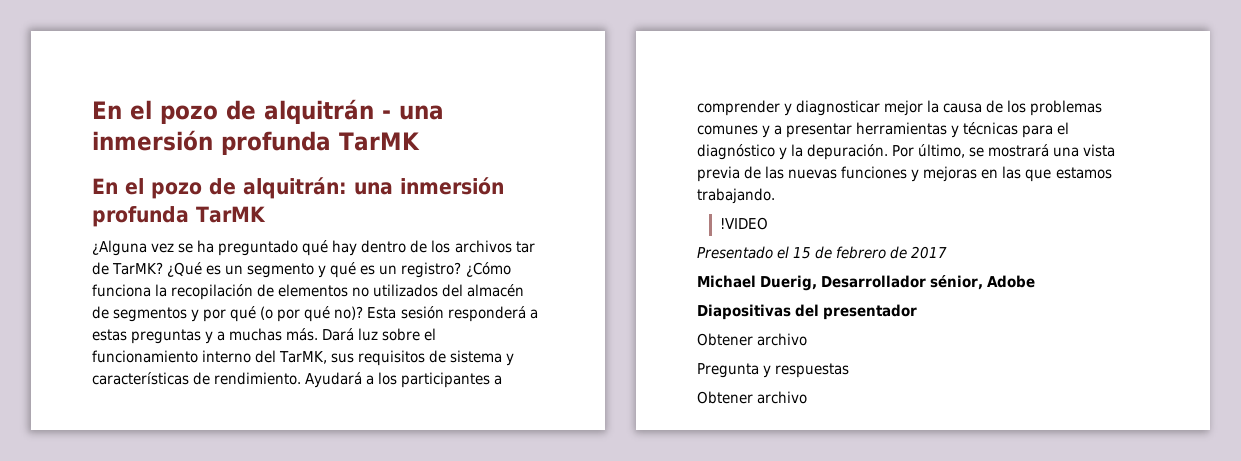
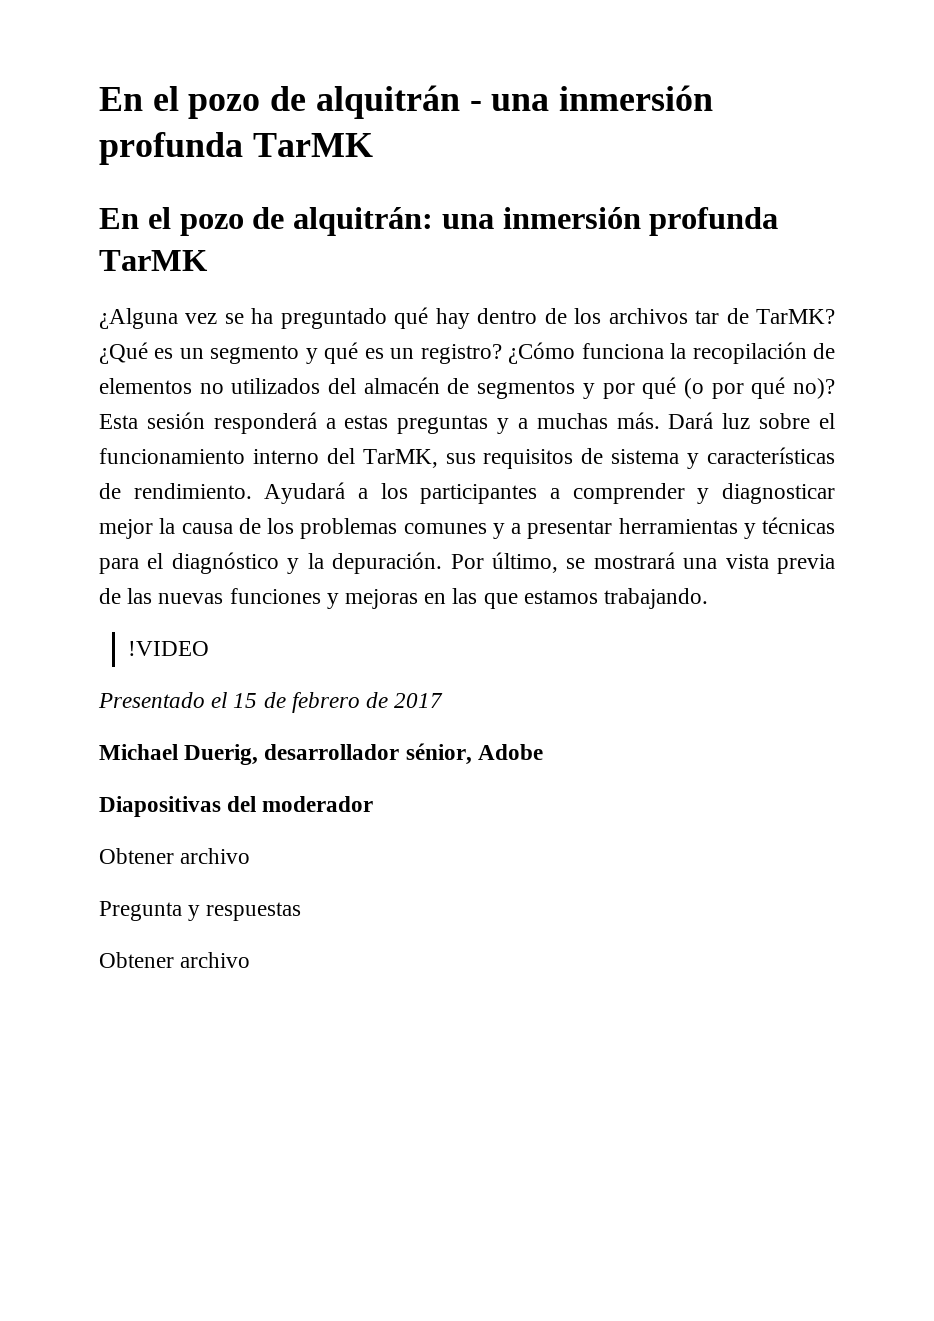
[821,275,927,288] Desarrollador -> [264,744,400,760] desarrollador
[823,304,918,320] presentador -> [262,796,374,812] moderador

